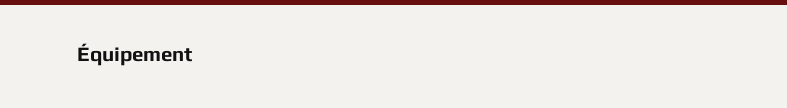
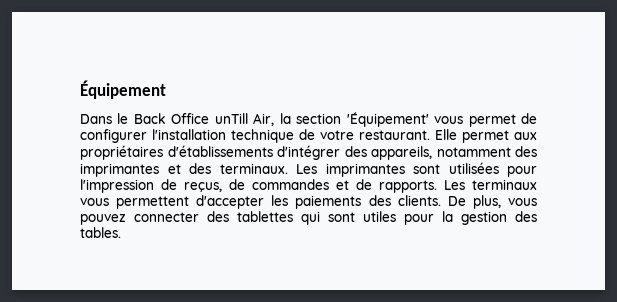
(192, 54) none -> [80,112,537,127] [80,129,537,143] [80,145,537,160] [80,162,537,177] [80,179,537,193] [80,195,537,209] [80,211,537,225] [80,227,121,238] // Dans le Back Office unTill Air, la section 'Équipement' vous permet de configurer l'installation technique de votre restaurant. Elle permet aux propriétaires d'établissements d'intégrer des appareils, notamment des imprimantes et des terminaux. Les imprimantes sont utilisées pour l'impression de reçus, de commandes et de rapports. Les terminaux vous permettent d'accepter les paiements des clients. De plus, vous pouvez connecter des tablettes qui sont utiles pour la gestion des tables.

